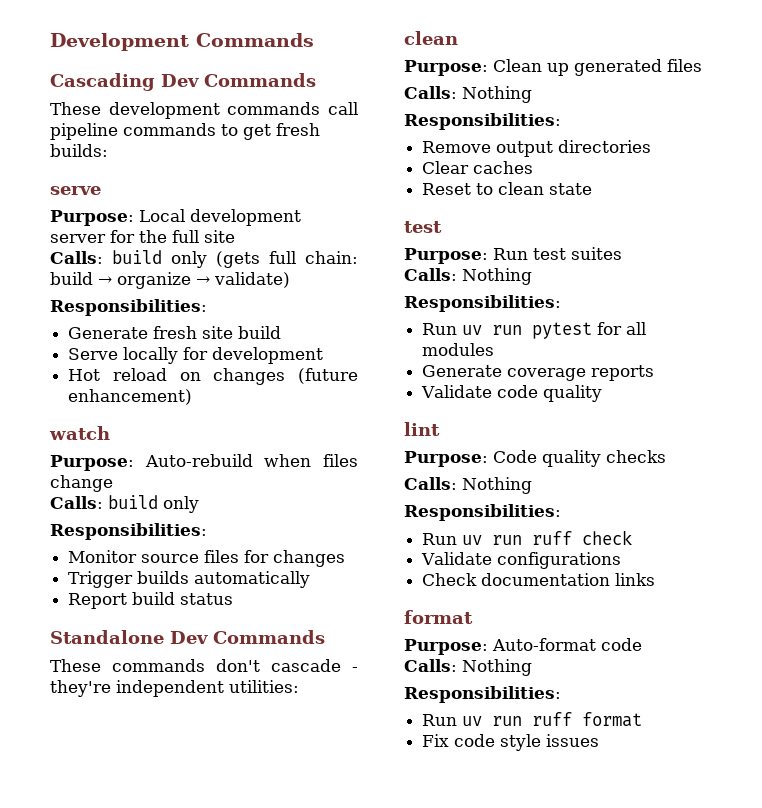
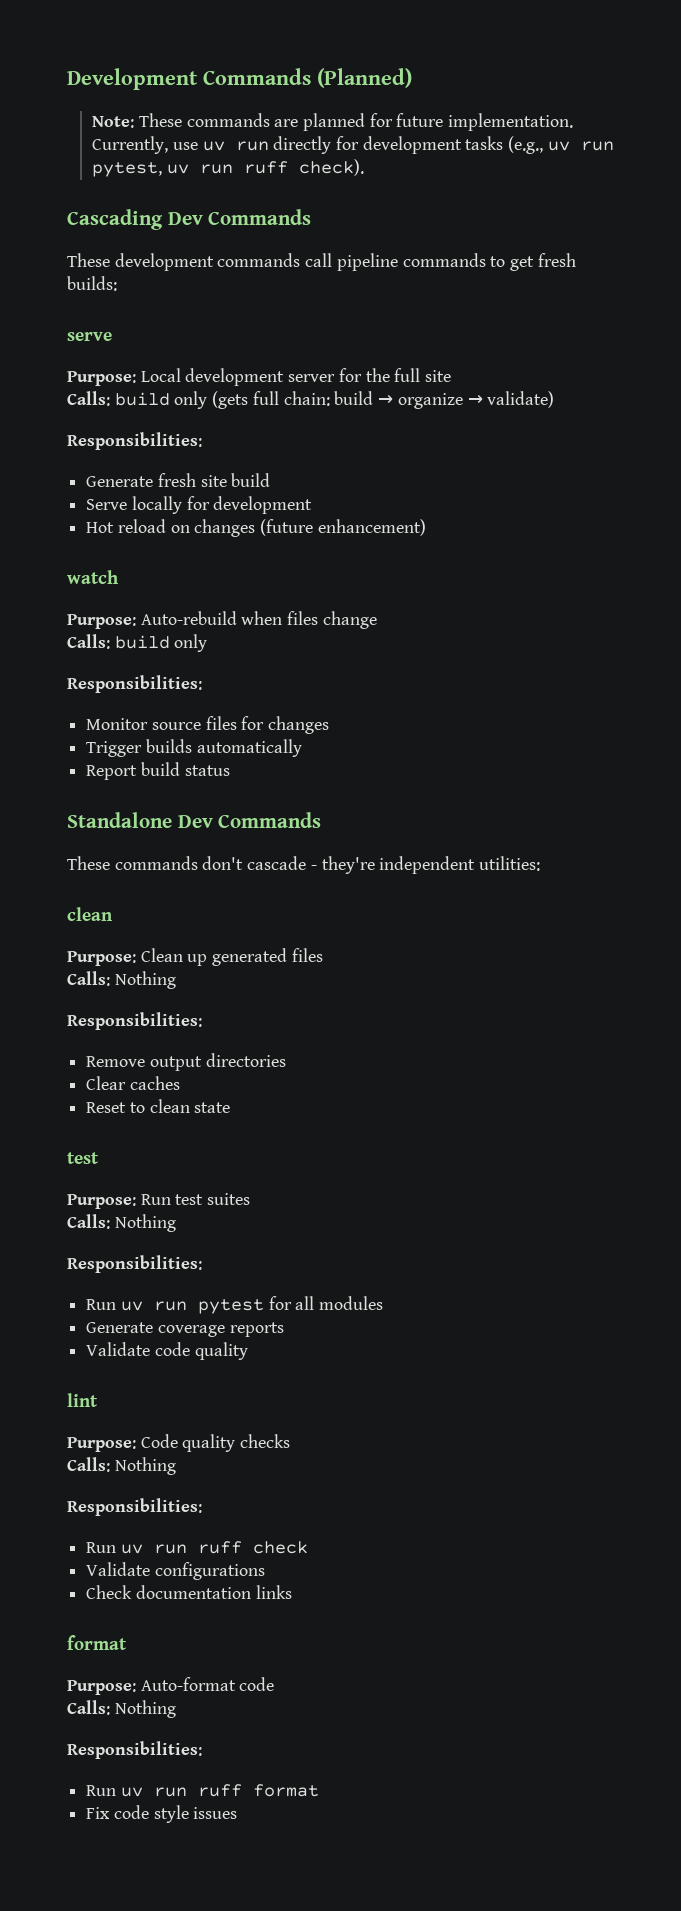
(314, 40) none -> [317,68,412,88] [92,113,574,131] [92,136,614,154] [92,159,364,177] (Planned) // Note: These commands are planned for future implementation. Currently, use uv run directly for development tasks (e.g., uv run pytest, uv run ruff check).

